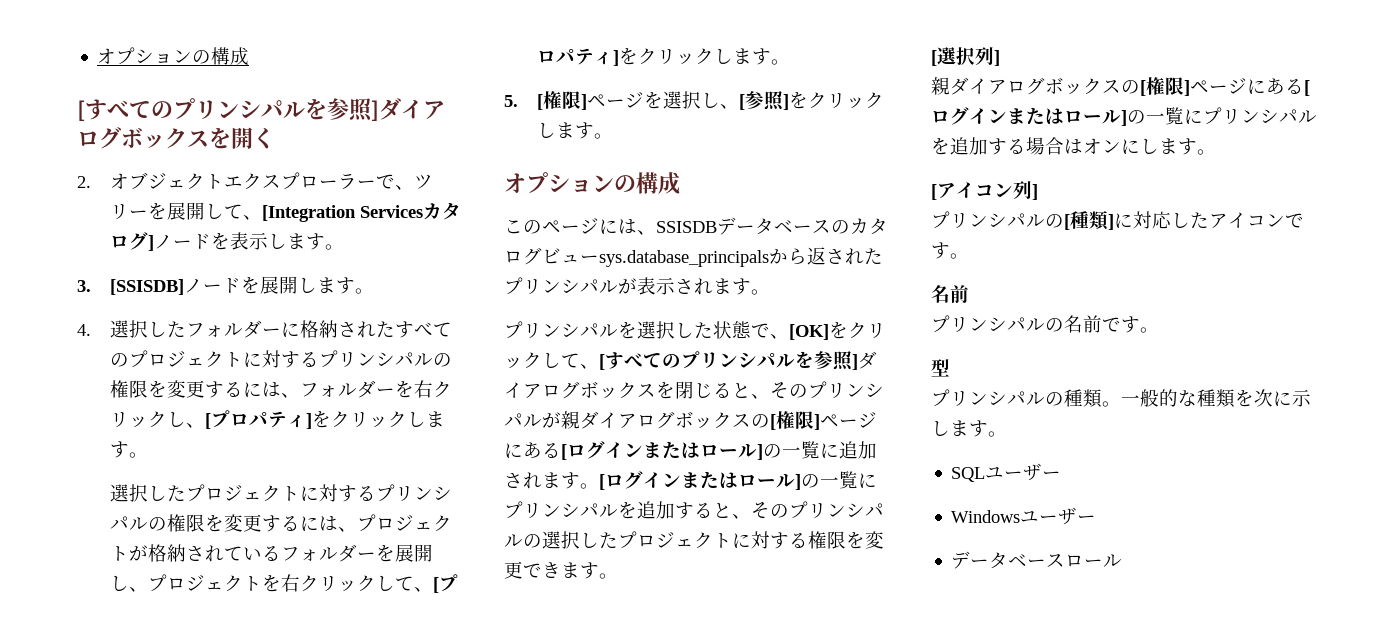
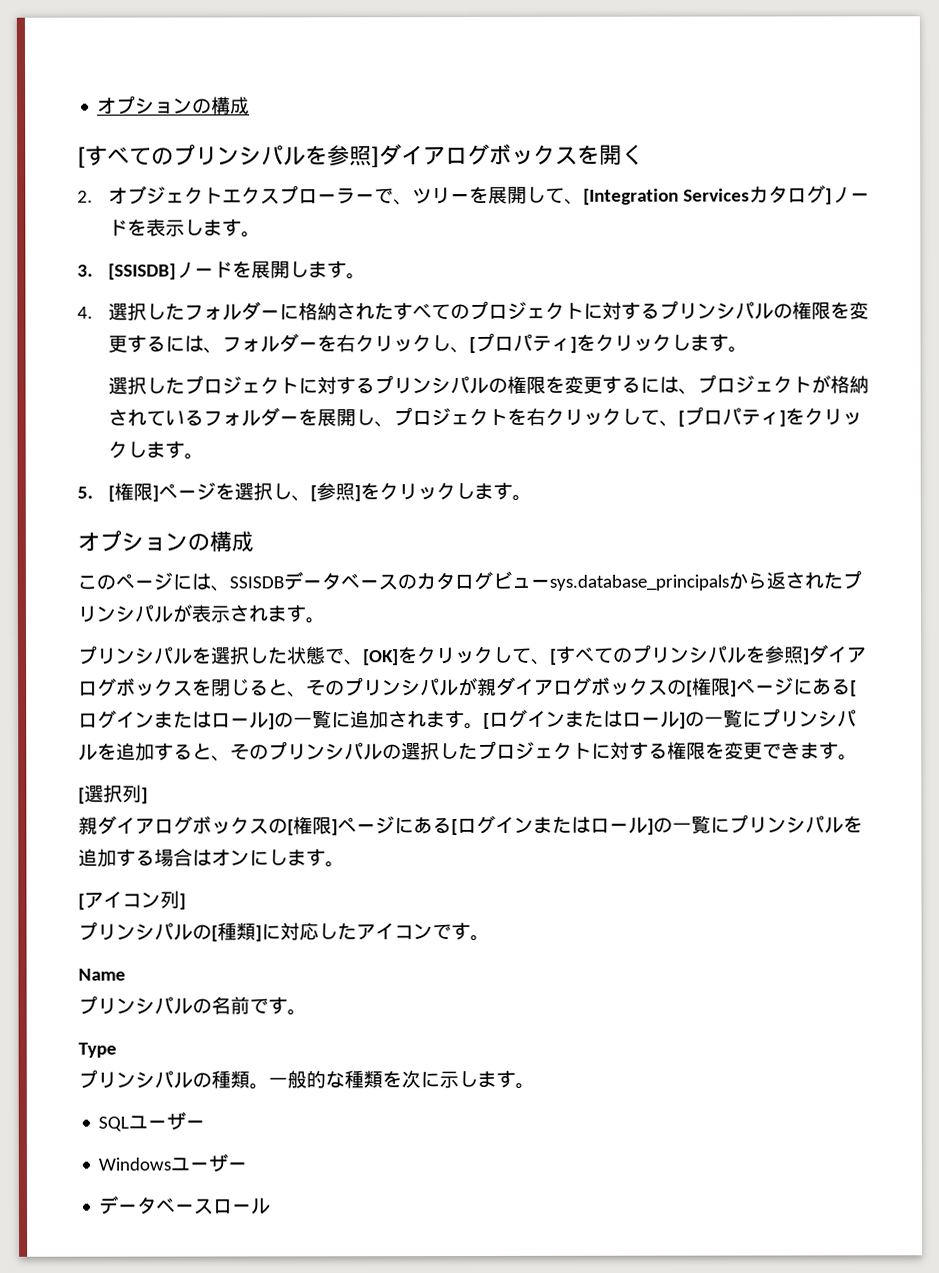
[931,285,969,303] 名前 -> [78,968,126,981] Name
[931,359,950,377] 型 -> [78,1042,117,1058] Type

